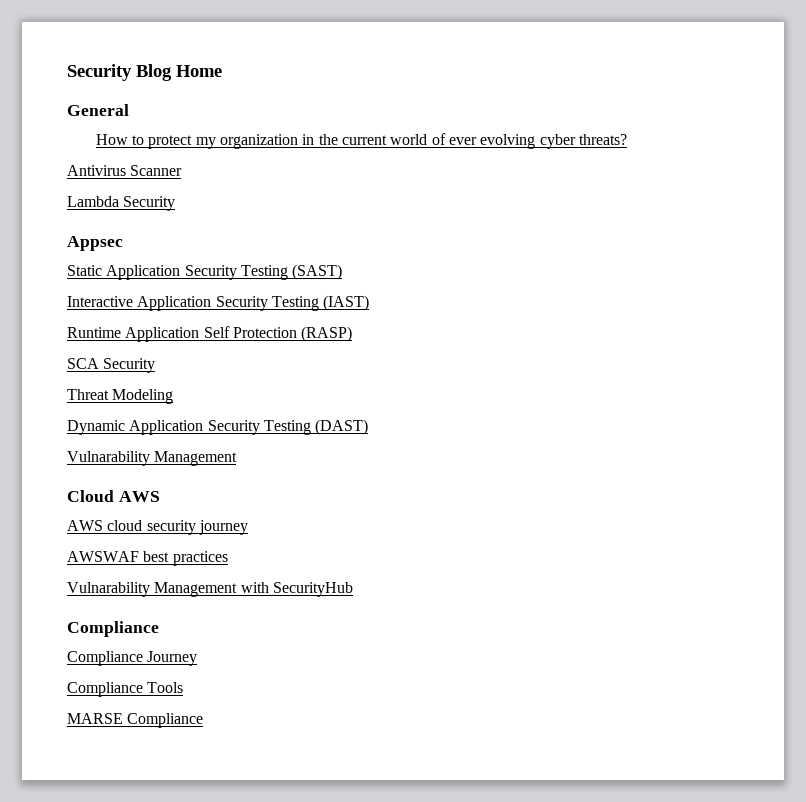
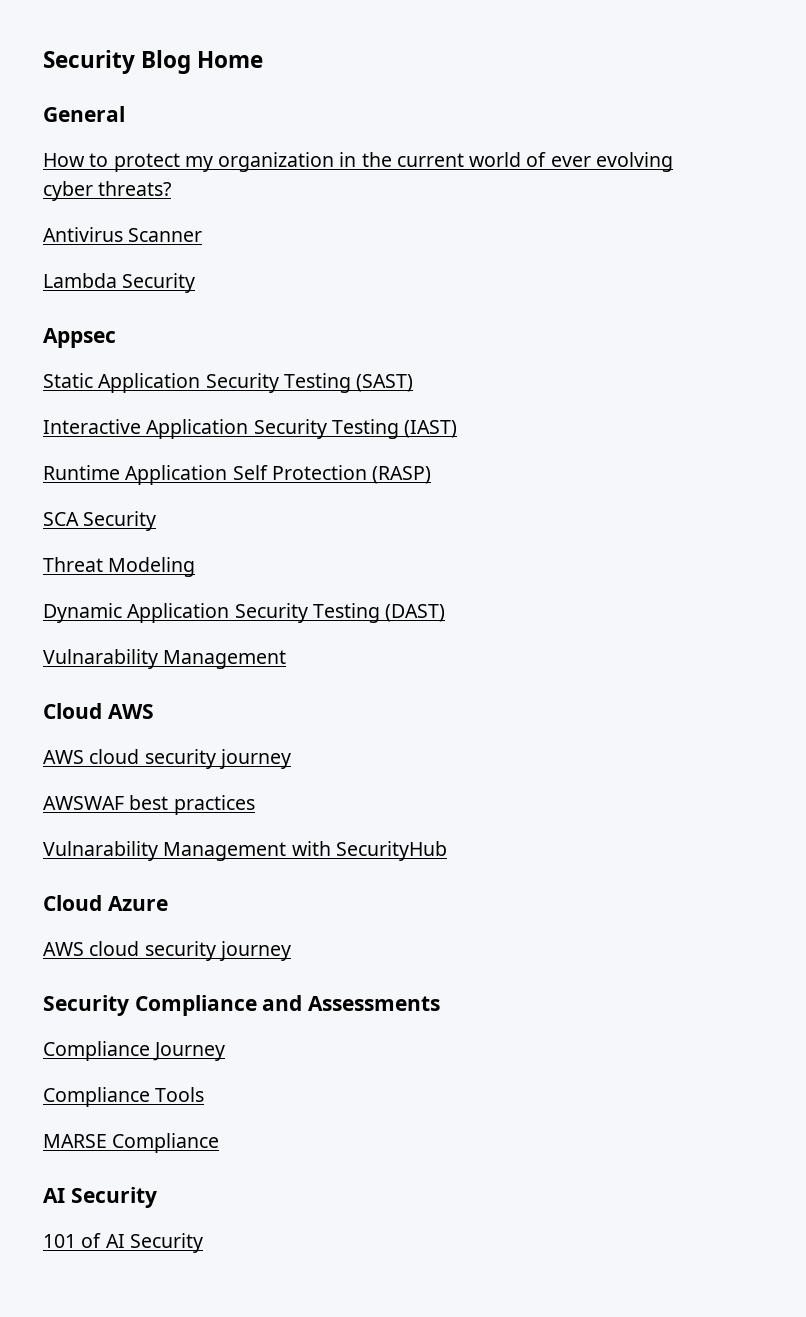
[67,621,159,637] Compliance -> [43,895,168,911] [43,941,291,961] [43,995,441,1016] Cloud Azure // AWS cloud security journey // Security Compliance and Assessments
(204, 720) none -> [43,1187,157,1208] [43,1233,203,1253] // AI Security // 101 of AI Security

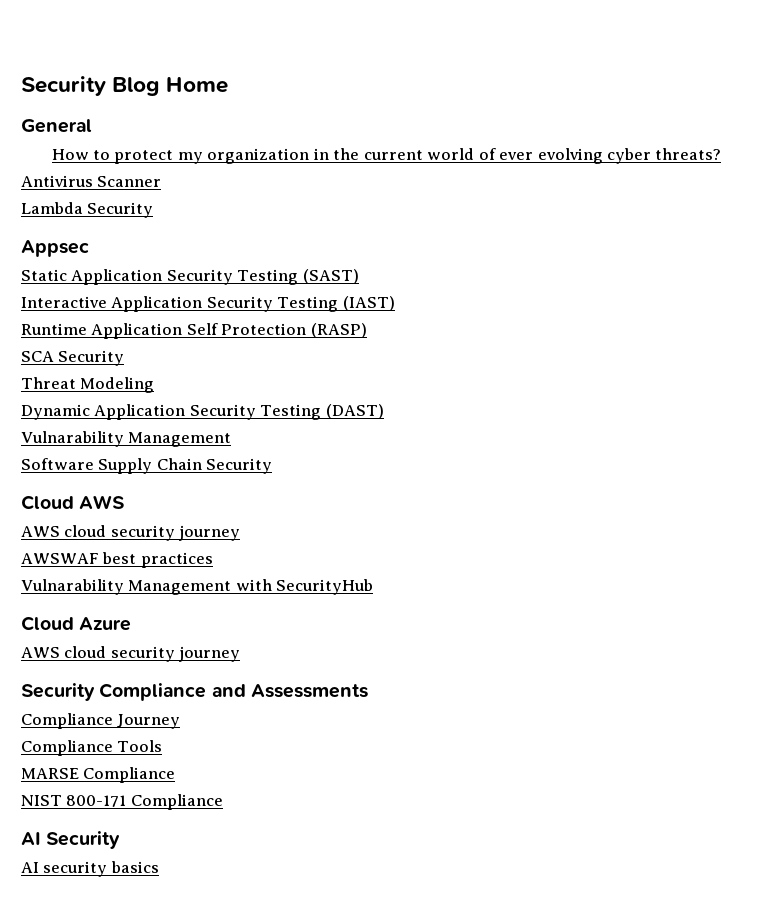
(287, 659) none -> [21,458,273,474] // Software Supply Chain Security
(220, 1143) none -> [21,794,223,810] // NIST 800-171 Compliance
[43,1233,203,1253] 101 of AI Security -> [21,861,159,877] AI security basics

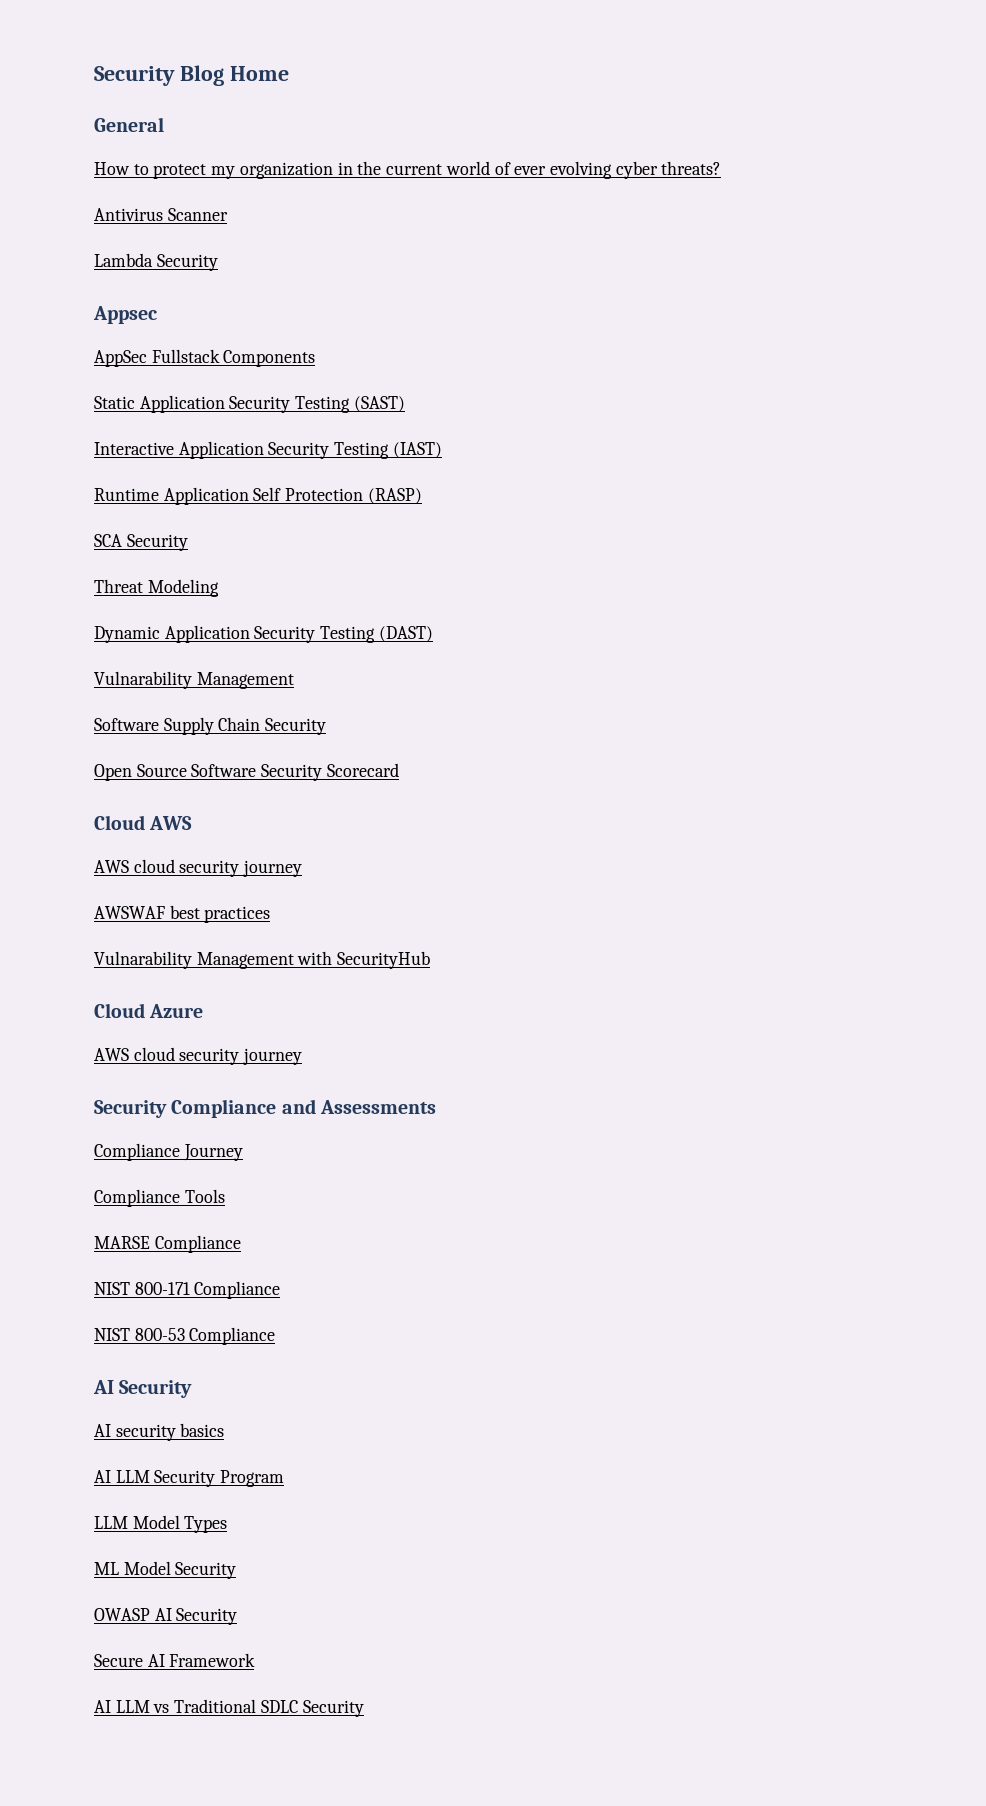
(89, 248) none -> [94,349,316,367] // AppSec Fullstack Components
(273, 466) none -> [94,763,399,781] // Open Source Software Security Scorecard
(223, 802) none -> [94,1327,276,1345] // NIST 800-53 Compliance
(159, 867) none -> [94,1470,285,1487] [94,1515,228,1533] [94,1561,237,1579] [94,1608,238,1625] [94,1653,256,1667] [94,1699,364,1717] // AI LLM Security Program // LLM Model Types // ML Model Security // OWASP AI Security // Secure AI Framework // AI LLM vs Traditional SDLC Security

